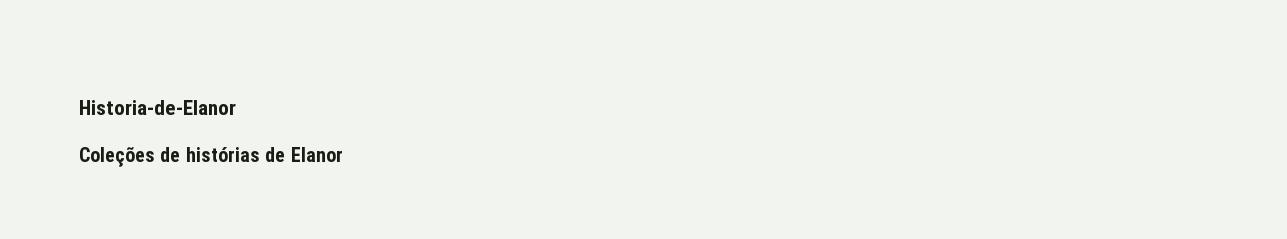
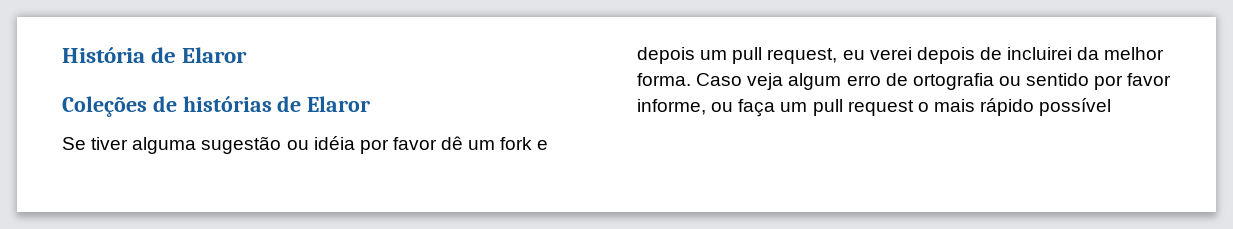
[79,100,236,115] Historia-de-Elanor -> [62,47,248,63] História de Elaror
[290,147,343,162] Elanor -> [307,96,371,112] [62,136,549,154] [637,47,1165,64] [637,73,1172,90] [637,98,1112,117] Elaror // Se tiver alguma sugestão ou idéia por favor dê um fork e depois um pull request, eu verei depois de incluirei da melhor forma. Caso veja algum erro de ortografia ou sentido por favor informe, ou faça um pull request o mais rápido possível

